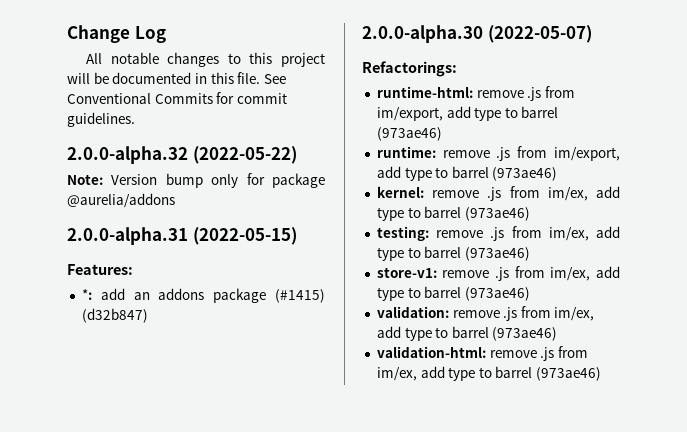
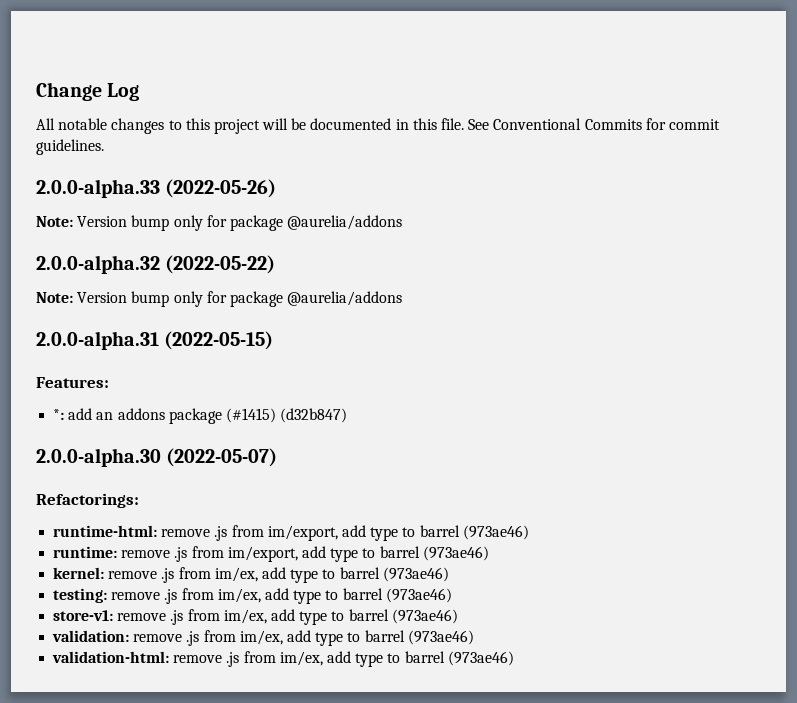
(135, 119) none -> [36,179,277,198] [36,215,403,231] // 2.0.0-alpha.33 (2022-05-26) // Note: Version bump only for package @aurelia/addons

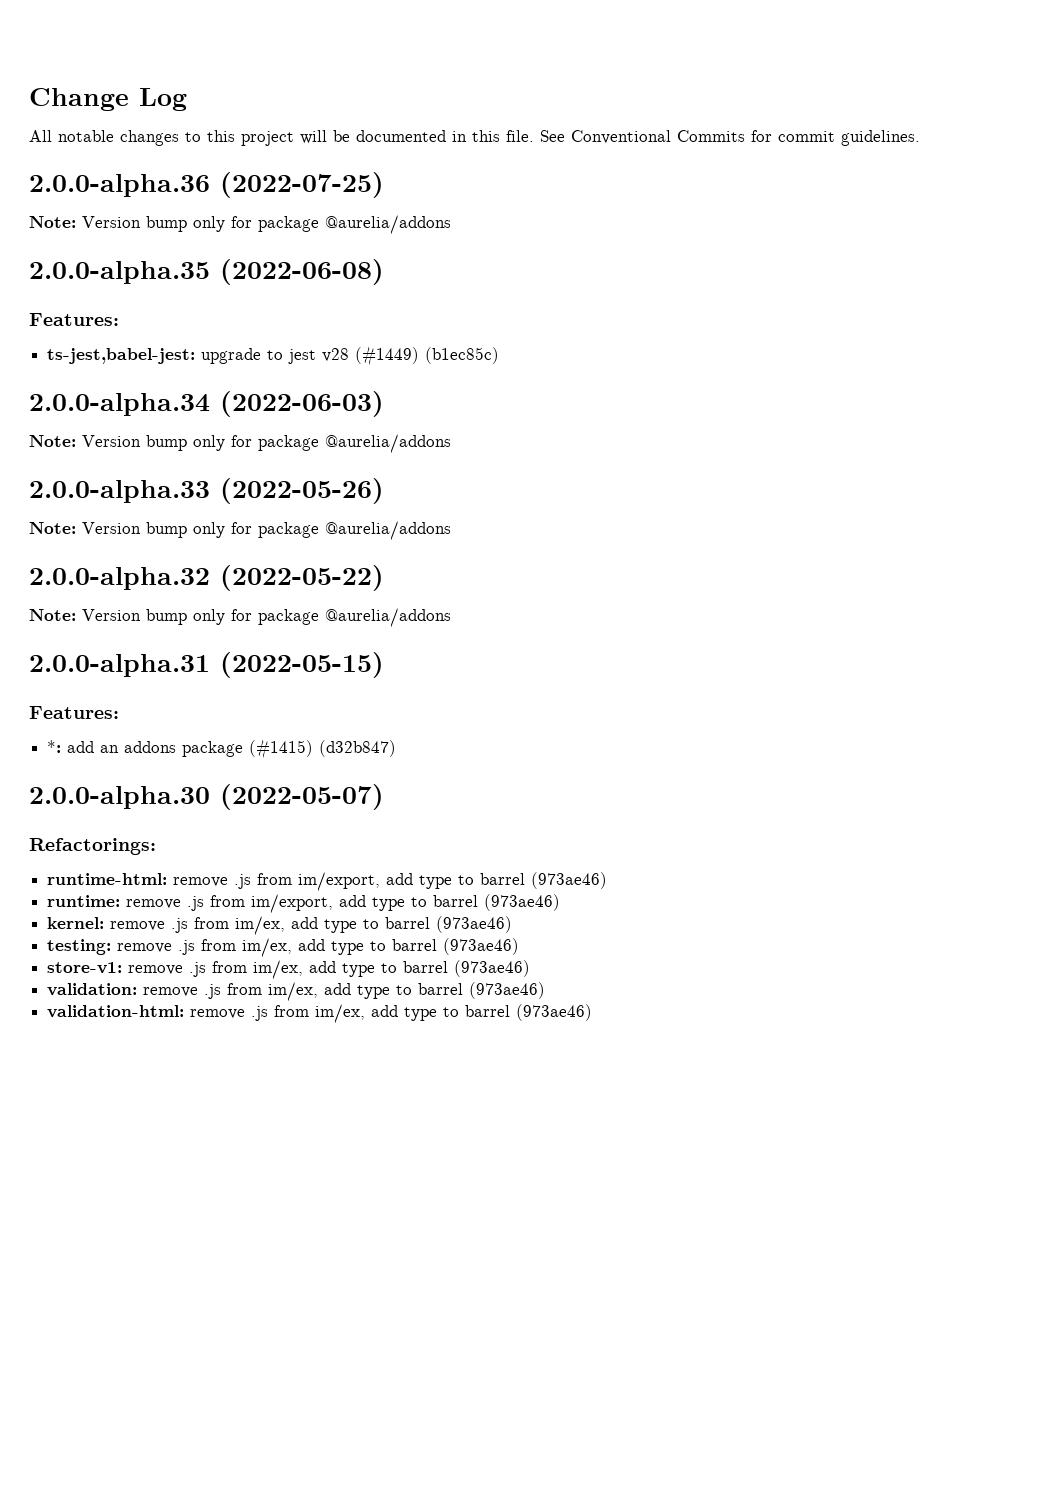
(104, 147) none -> [29,172,384,198] [29,215,451,234] [29,259,384,285] [29,313,119,326] [47,346,500,366] [29,391,384,417] [29,434,451,453] // 2.0.0-alpha.36 (2022-07-25) // Note: Version bump only for package @aurelia/addons // 2.0.0-alpha.35 (2022-06-08) // Features: // ts-jest,babel-jest: upgrade to jest v28 (#1449) (b1ec85c) // 2.0.0-alpha.34 (2022-06-03) // Note: Version bump only for package @aurelia/addons

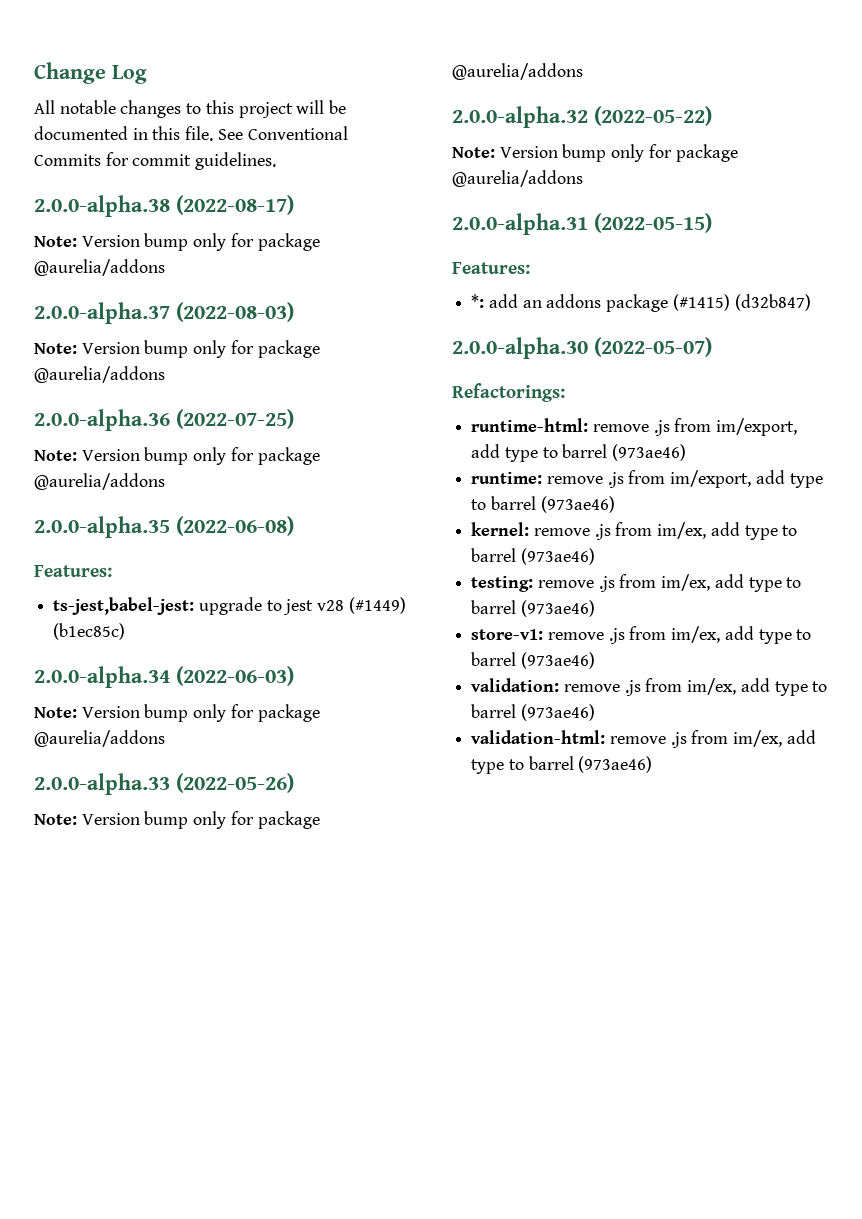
(920, 138) none -> [34,195,294,217] [34,233,320,251] [34,259,165,276] [34,302,294,324] [34,340,320,358] [34,366,165,383] // 2.0.0-alpha.38 (2022-08-17) // Note: Version bump only for package @aurelia/addons // 2.0.0-alpha.37 (2022-08-03) // Note: Version bump only for package @aurelia/addons

